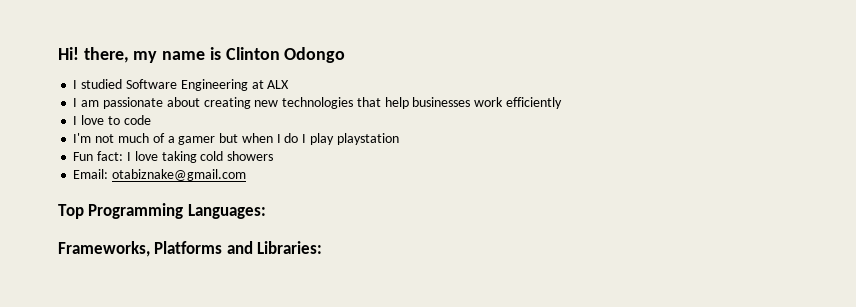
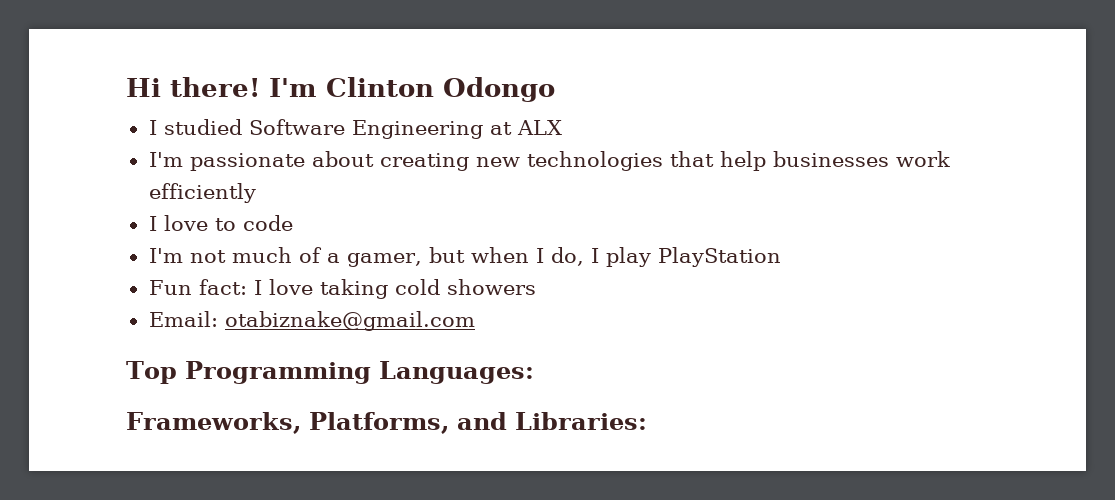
[58,47,221,63] Hi! there, my name is -> [126,77,317,97] Hi there! I'm
[73,98,100,107] I am -> [148,152,183,167] I'm
[178,136,216,145] gamer -> [346,253,422,267] gamer,
[284,133,299,143] do -> [550,247,584,266] do,
[336,133,399,145] playstation -> [657,247,781,267] PlayStation
[154,241,223,254] Platforms -> [309,412,449,434] Platforms,

